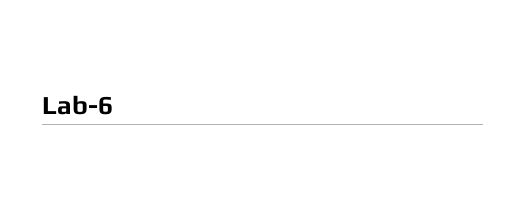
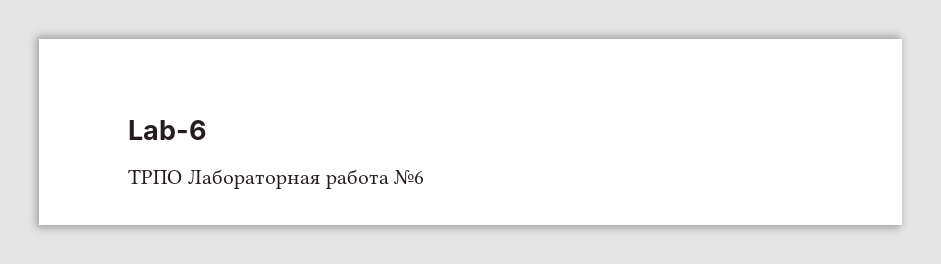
(113, 105) none -> [128,169,425,189] // ТРПО Лабораторная работа №6

